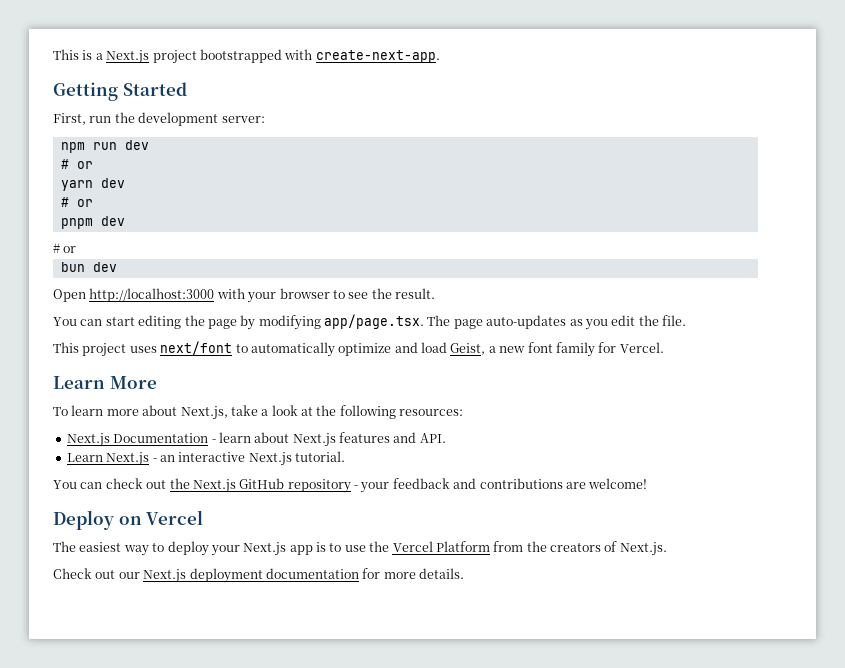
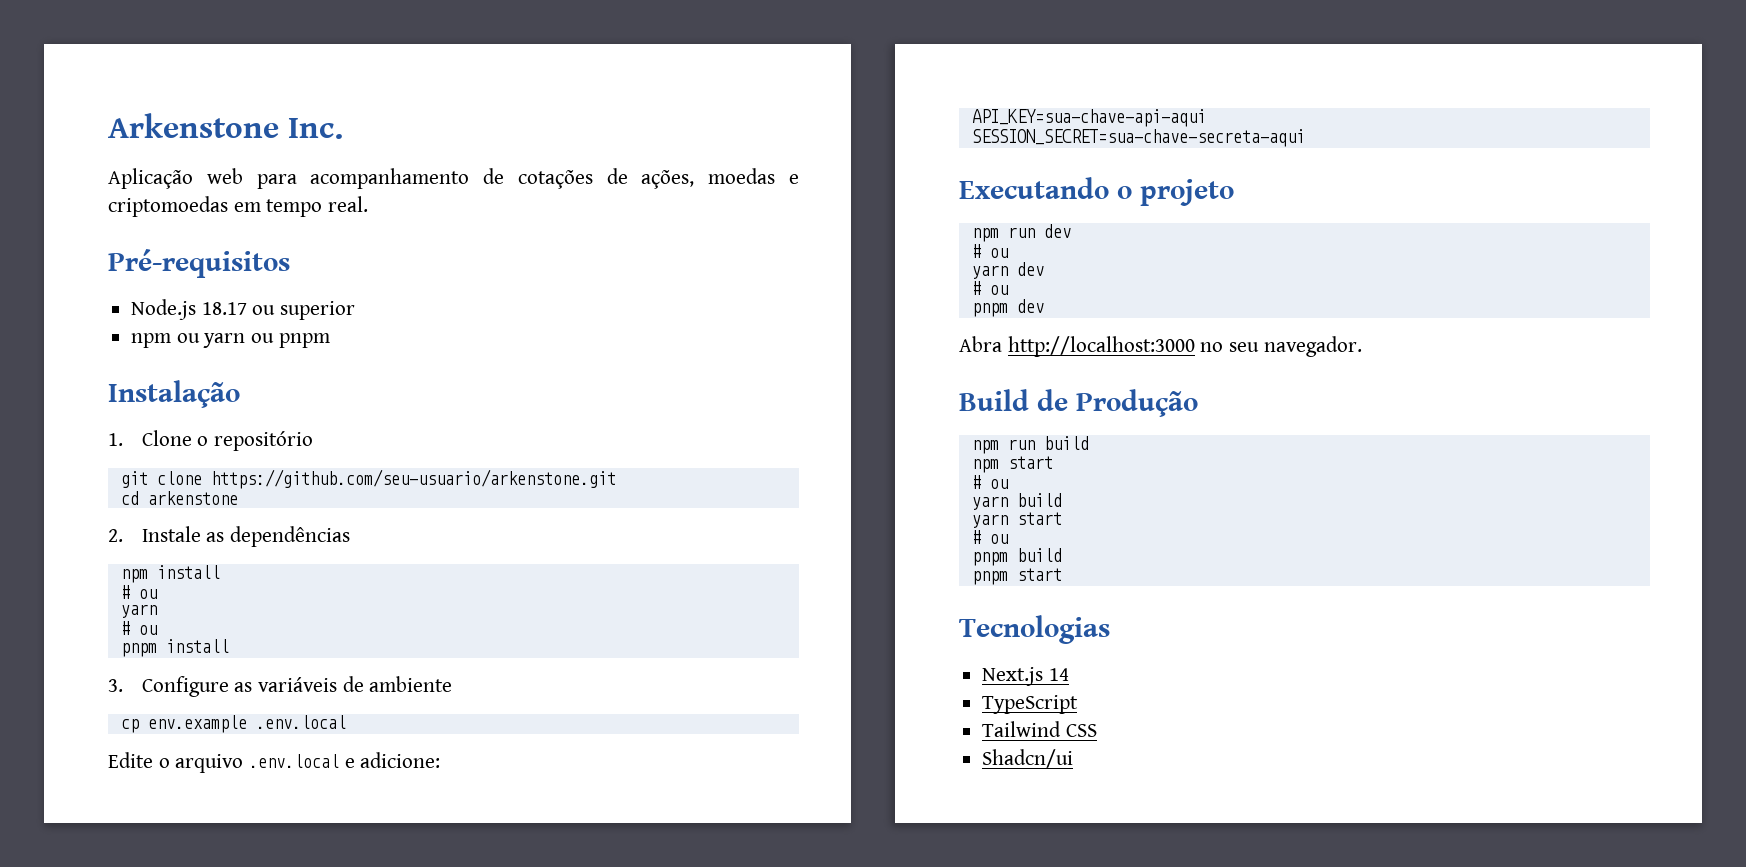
[53,49,440,64] [53,82,187,101] [53,112,265,126] This is a Next.js project bootstrapped with create-next-app. // Getting Started // First, run the development server: -> [108,113,343,139] [108,168,800,189] [108,196,369,217] [108,249,290,278] [131,299,356,320] [131,333,330,348] [108,380,240,408] [108,430,313,451] [120,469,616,489] [120,491,238,505] [108,526,350,547] [120,565,220,583] [120,585,157,599] [120,604,157,618] [120,621,157,635] [120,639,229,657] [108,676,453,697] [120,715,346,733] [108,752,441,773] [971,109,1206,127] [971,129,1305,147] [959,177,1234,206] Arkenstone Inc. // Aplicação web para acompanhamento de cotações de ações, moedas e criptomoedas em tempo real. // Pré-requisitos // Node.js 18.17 ou superior // npm ou yarn ou pnpm // Instalação // 1. Clone o repositório // git clone https://github.com/seu-usuario/arkenstone.git // cd arkenstone // 2. Instale as dependências // npm install // # ou // yarn // # ou // pnpm install // 3. Configure as variáveis de ambiente // cp env.example .env.local // Edite o arquivo .env.local e adicione: // API_KEY=sua-chave-api-aqui // SESSION_SECRET=sua-chave-secreta-aqui // Executando o projeto
[76,161,93,169] or -> [989,248,1008,258] ou
[76,199,93,207] or -> [989,285,1008,295] ou
[53,243,77,253] [60,262,117,272] [53,288,435,303] [53,314,686,330] [53,341,664,357] [53,376,157,389] [53,405,464,420] [66,432,446,447] [66,451,345,466] [53,478,648,493] [53,510,204,530] [53,541,667,556] [53,568,464,583] # or // bun dev // Open http://localhost:3000 with your browser to see the result. // You can start editing the page by modifying app/page.tsx. The page auto-updates as you edit the file. // This project uses next/font to automatically optimize and load Geist, a new font family for Vercel. // Learn More // To learn more about Next.js, take a look at the following resources: // Next.js Documentation - learn about Next.js features and API. // Learn Next.js - an interactive Next.js tutorial. // You can check out the Next.js GitHub repository - your feedback and contributions are welcome! // Deploy on Vercel // The easiest way to deploy your Next.js app is to use the Vercel Platform from the creators of Next.js. // Check out our Next.js deployment documentation for more details. -> [959,336,1362,357] [959,389,1198,417] [971,436,1089,454] [971,456,1053,473] [971,475,1008,489] [971,493,1062,510] [971,512,1062,528] [971,530,1008,544] [971,548,1062,566] [971,568,1062,585] [959,615,1110,644] [982,667,1069,686] [982,695,1079,714] [982,721,1097,737] [982,749,1074,768] Abra http://localhost:3000 no seu navegador. // Build de Produção // npm run build // npm start // # ou // yarn build // yarn start // # ou // pnpm build // pnpm start // Tecnologias // Next.js 14 // TypeScript // Tailwind CSS // Shadcn/ui

